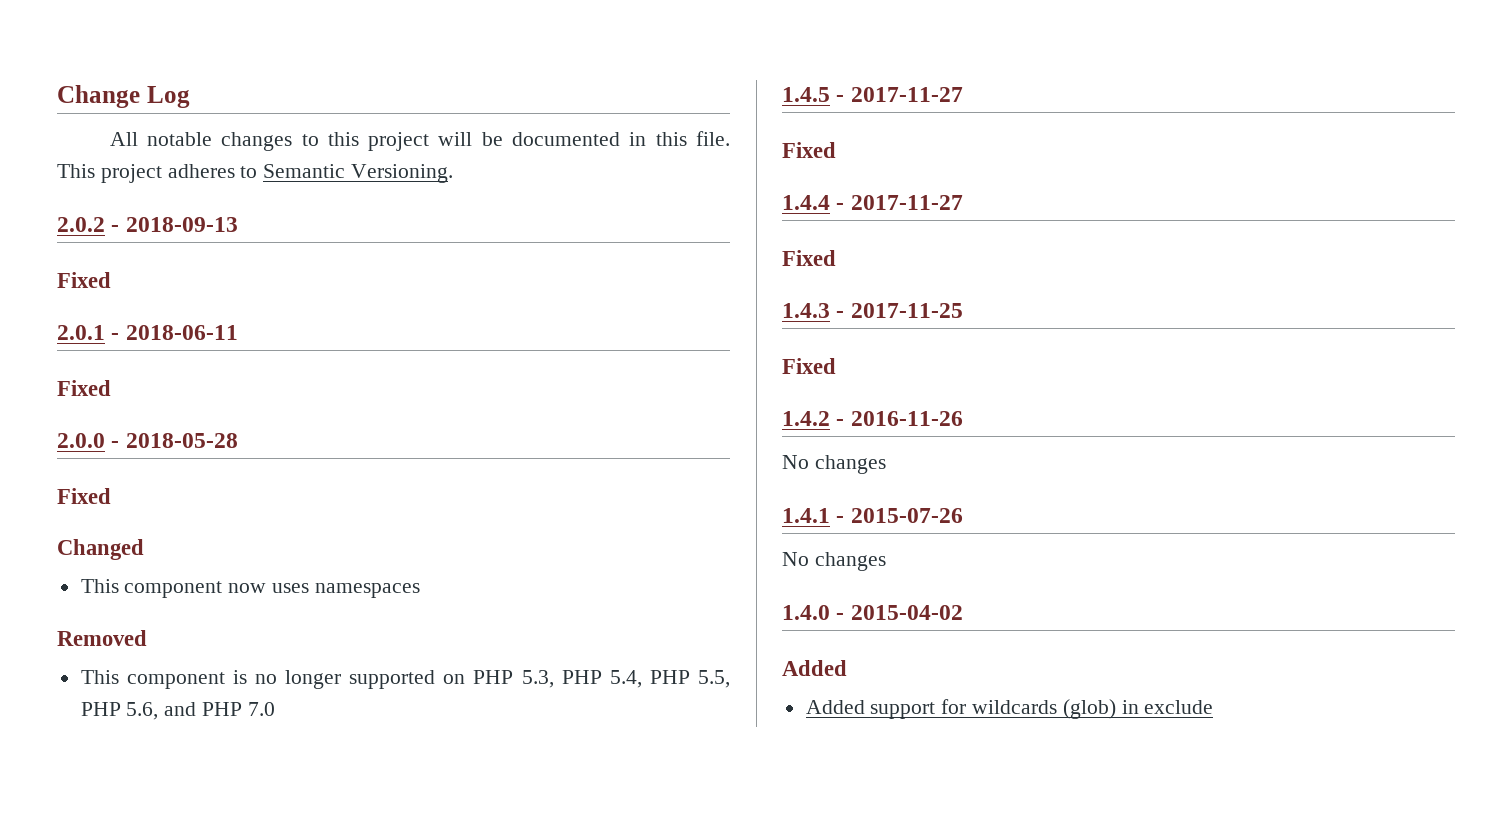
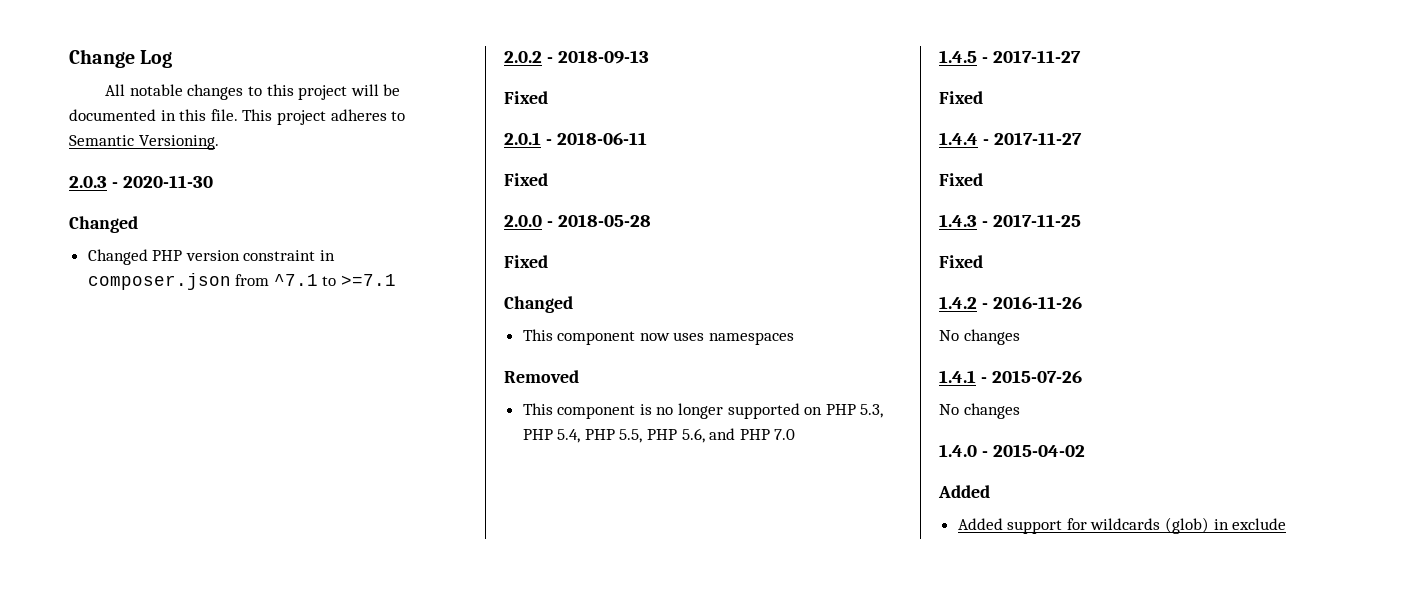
(454, 173) none -> [69,175,213,188] [69,216,138,233] [87,249,336,265] [87,273,397,290] // 2.0.3 - 2020-11-30 // Changed // Changed PHP version constraint in composer.json from ^7.1 to >=7.1

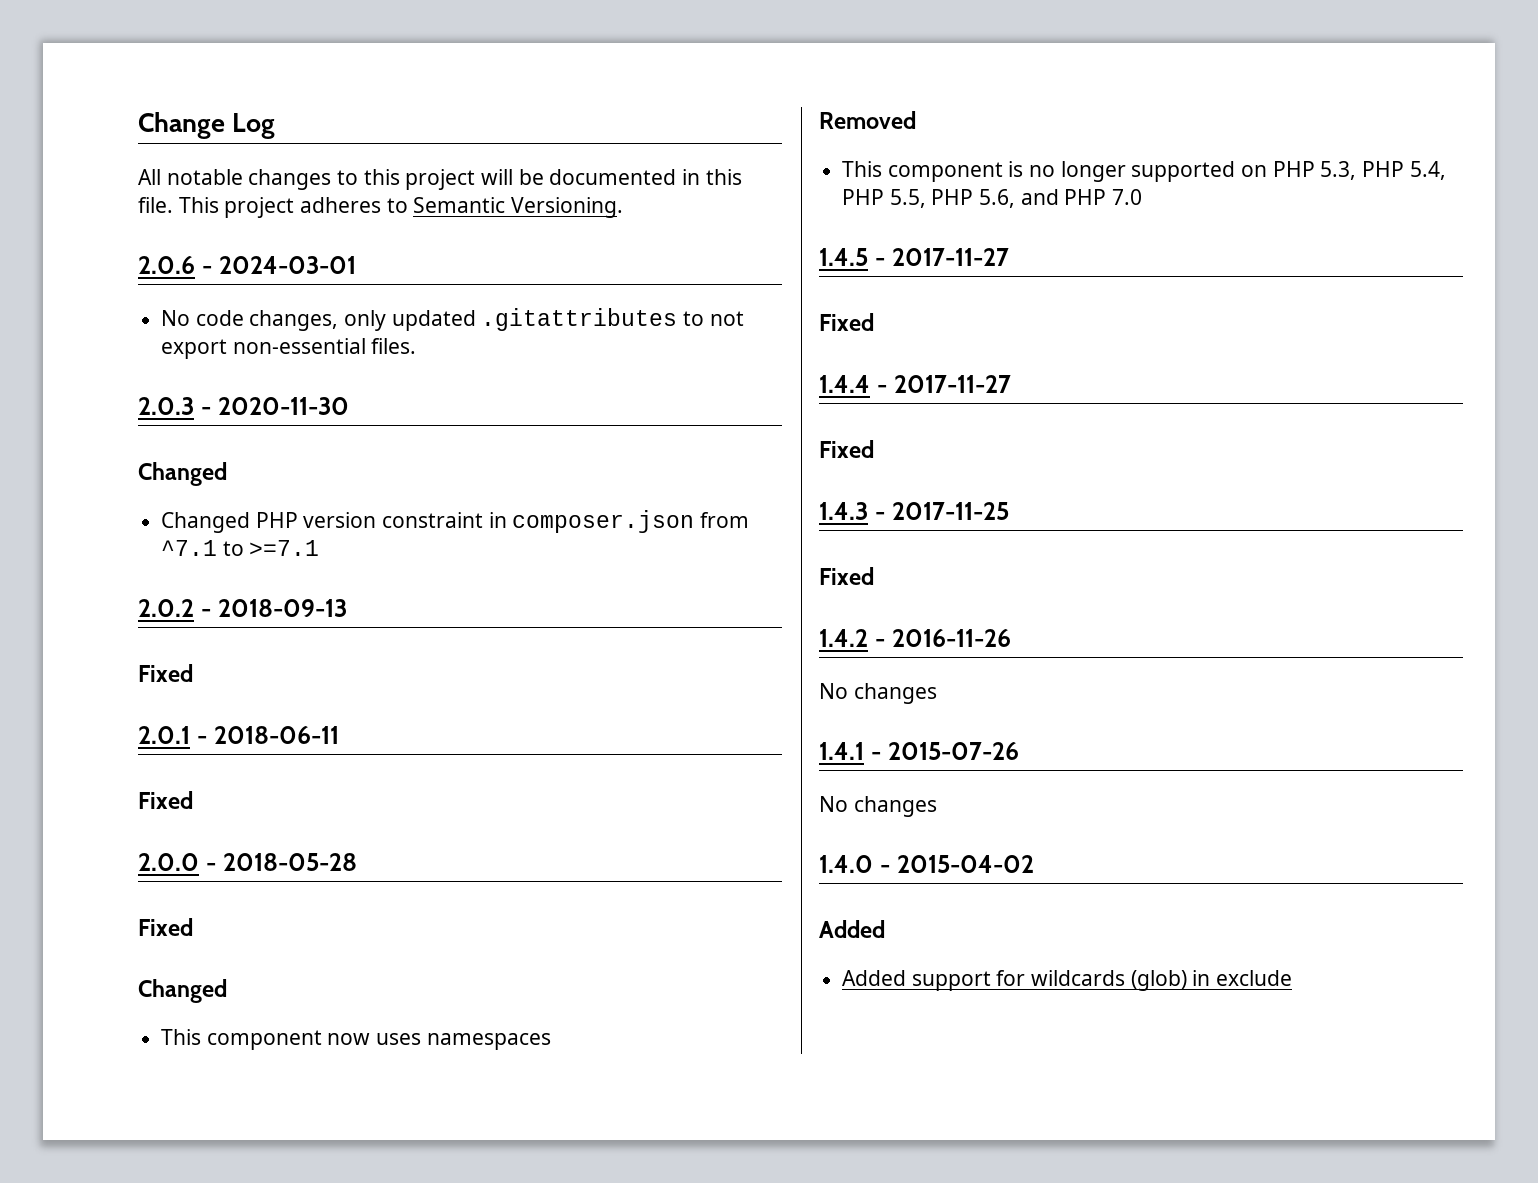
(219, 142) none -> [138,256,356,274] [161,308,744,331] [161,338,417,359] // 2.0.6 - 2024-03-01 // No code changes, only updated .gitattributes to not export non-essential files.

